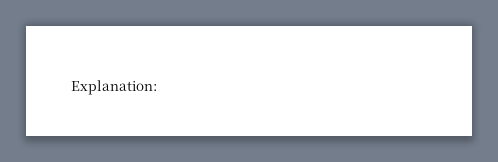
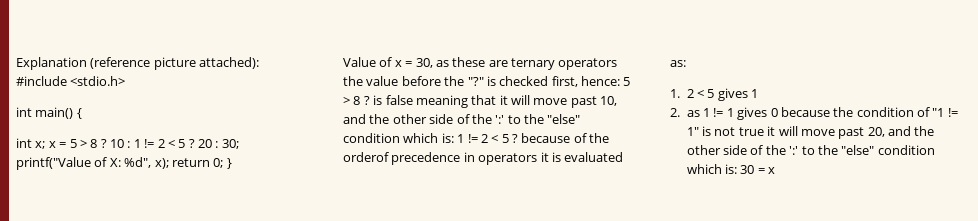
[71,80,157,95] Explanation: -> [16,57,260,70] [16,76,126,86] [16,107,82,119] [16,138,239,149] [16,157,232,170] [343,57,618,70] [343,76,631,87] [343,95,618,108] [343,114,581,124] [343,133,610,143] [343,152,624,165] [670,60,686,67] [670,88,759,101] [670,107,958,120] [686,126,935,139] [686,145,935,155] [686,164,776,174] Explanation (reference picture attached): #include <stdio.h> // int main() { // int x; x = 5 > 8 ? 10 : 1 != 2 < 5 ? 20 : 30; printf("Value of X: %d", x); return 0; } // Value of x = 30, as these are ternary operators the value before the "?" is checked first, hence: 5 > 8 ? is false meaning that it will move past 10, and the other side of the ':' to the "else" condition which is: 1 != 2 < 5 ? because of the orderof precedence in operators it is evaluated as: // 1. 2 < 5 gives 1 // 2. as 1 != 1 gives 0 because the condition of "1 != 1" is not true it will move past 20, and the other side of the ':' to the "else" condition which is: 30 = x

